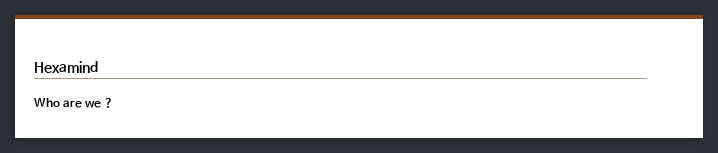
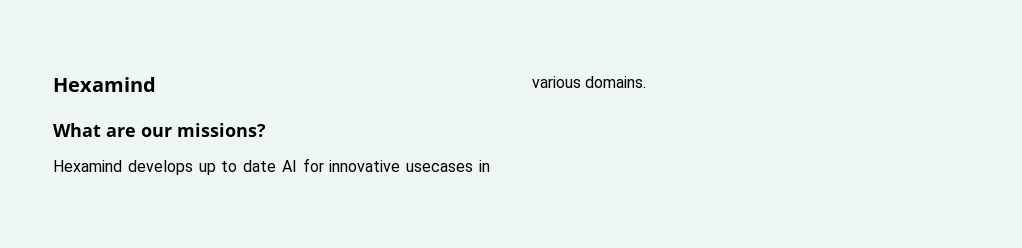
[34,98,113,108] Who are we ? -> [53,123,266,137] [53,158,490,175] [532,76,647,88] What are our missions? // Hexamind develops up to date AI for innovative usecases in various domains.

